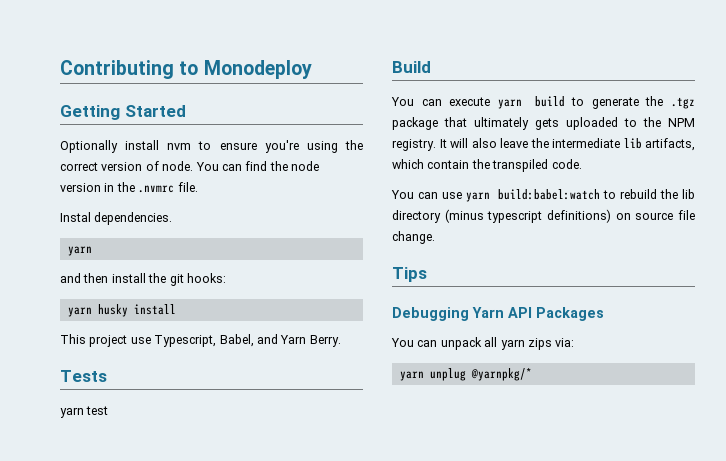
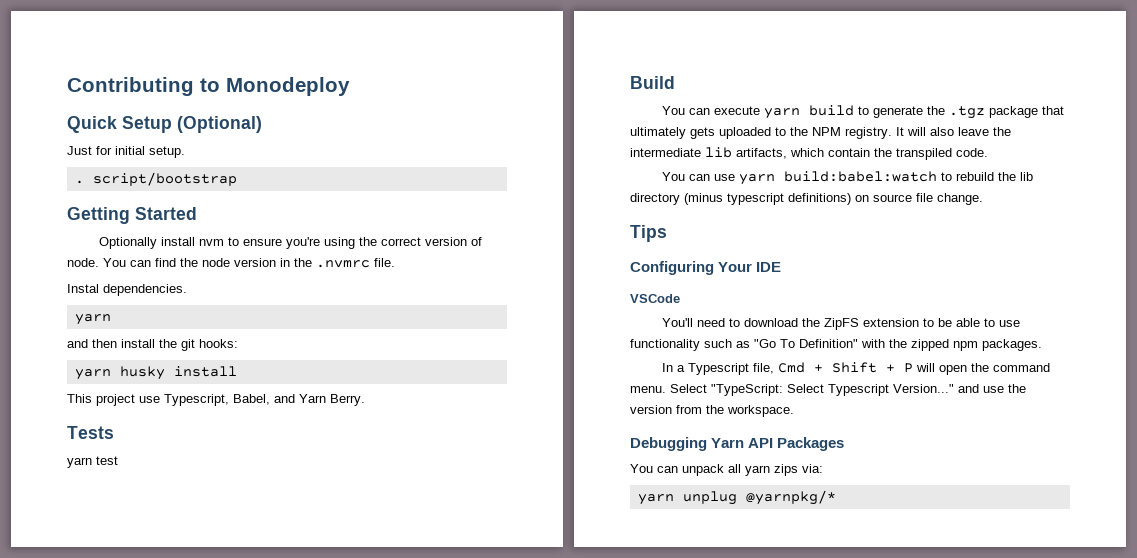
(312, 69) none -> [67,116,262,133] [67,146,185,158] [74,172,237,186] // Quick Setup (Optional) // Just for initial setup. // . script/bootstrap
(427, 274) none -> [630,261,782,275] [630,294,680,303] [661,318,1020,330] [630,339,1042,351] [661,362,1050,375] [630,384,1026,396] [630,405,794,417] // Configuring Your IDE // VSCode // You'll need to download the ZipFS extension to be able to use functionality such as "Go To Definition" with the zipped npm packages. // In a Typescript file, Cmd + Shift + P will open the command menu. Select "TypeScript: Select Typescript Version..." and use the version from the workspace.

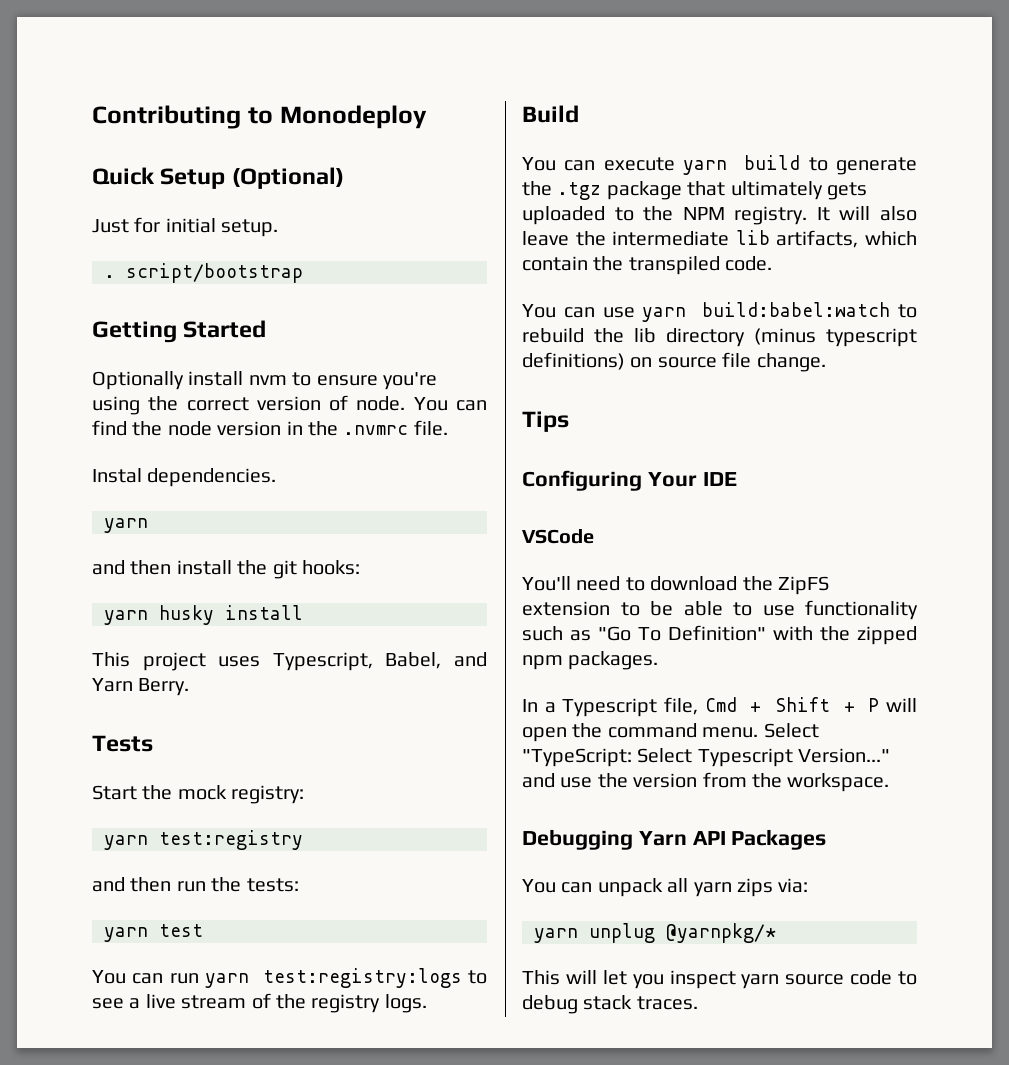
[139,396,160,403] use -> [218,656,261,667] uses
[67,456,118,468] yarn test -> [92,785,305,804] [104,830,303,850] [92,877,299,892] [104,924,203,942] [92,968,487,988] [92,993,427,1013] Start the mock registry: // yarn test:registry // and then run the tests: // yarn test // You can run yarn test:registry:logs to see a live stream of the registry logs.
(836, 497) none -> [522,970,917,989] [522,995,698,1014] // This will let you inspect yarn source code to debug stack traces.

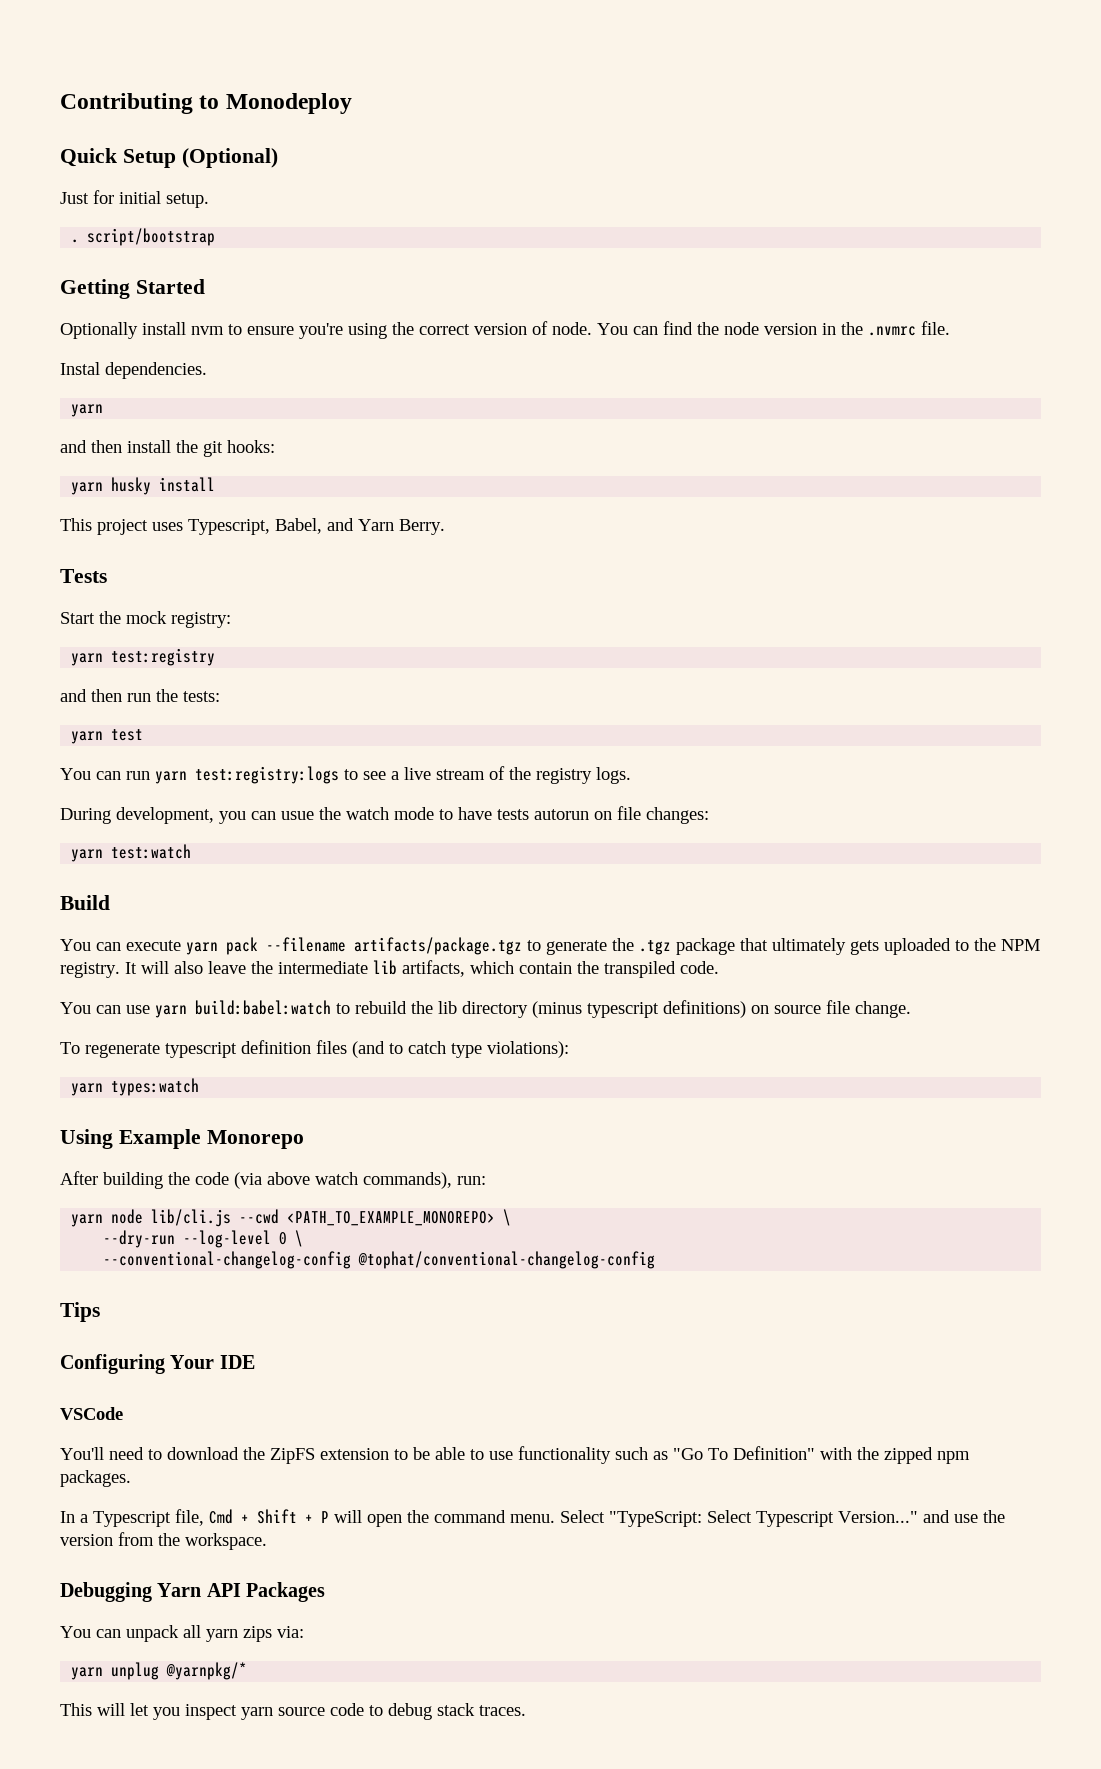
(427, 1003) none -> [60,806,709,824] [71,844,192,862] // During development, you can usue the watch mode to have tests autorun on file changes: // yarn test:watch
[744,155,801,170] build -> [226,937,522,955] pack --filename artifacts/package.tgz
(826, 362) none -> [60,1040,569,1058] [71,1078,200,1096] [60,1129,304,1149] [60,1171,486,1189] [71,1209,512,1227] [103,1230,304,1248] [103,1251,656,1269] // To regenerate typescript definition files (and to catch type violations): // yarn types:watch // Using Example Monorepo // After building the code (via above watch commands), run: // yarn node lib/cli.js --cwd <PATH_TO_EXAMPLE_MONOREPO> \ // --dry-run --log-level 0 \ // --conventional-changelog-config @tophat/conventional-changelog-config

